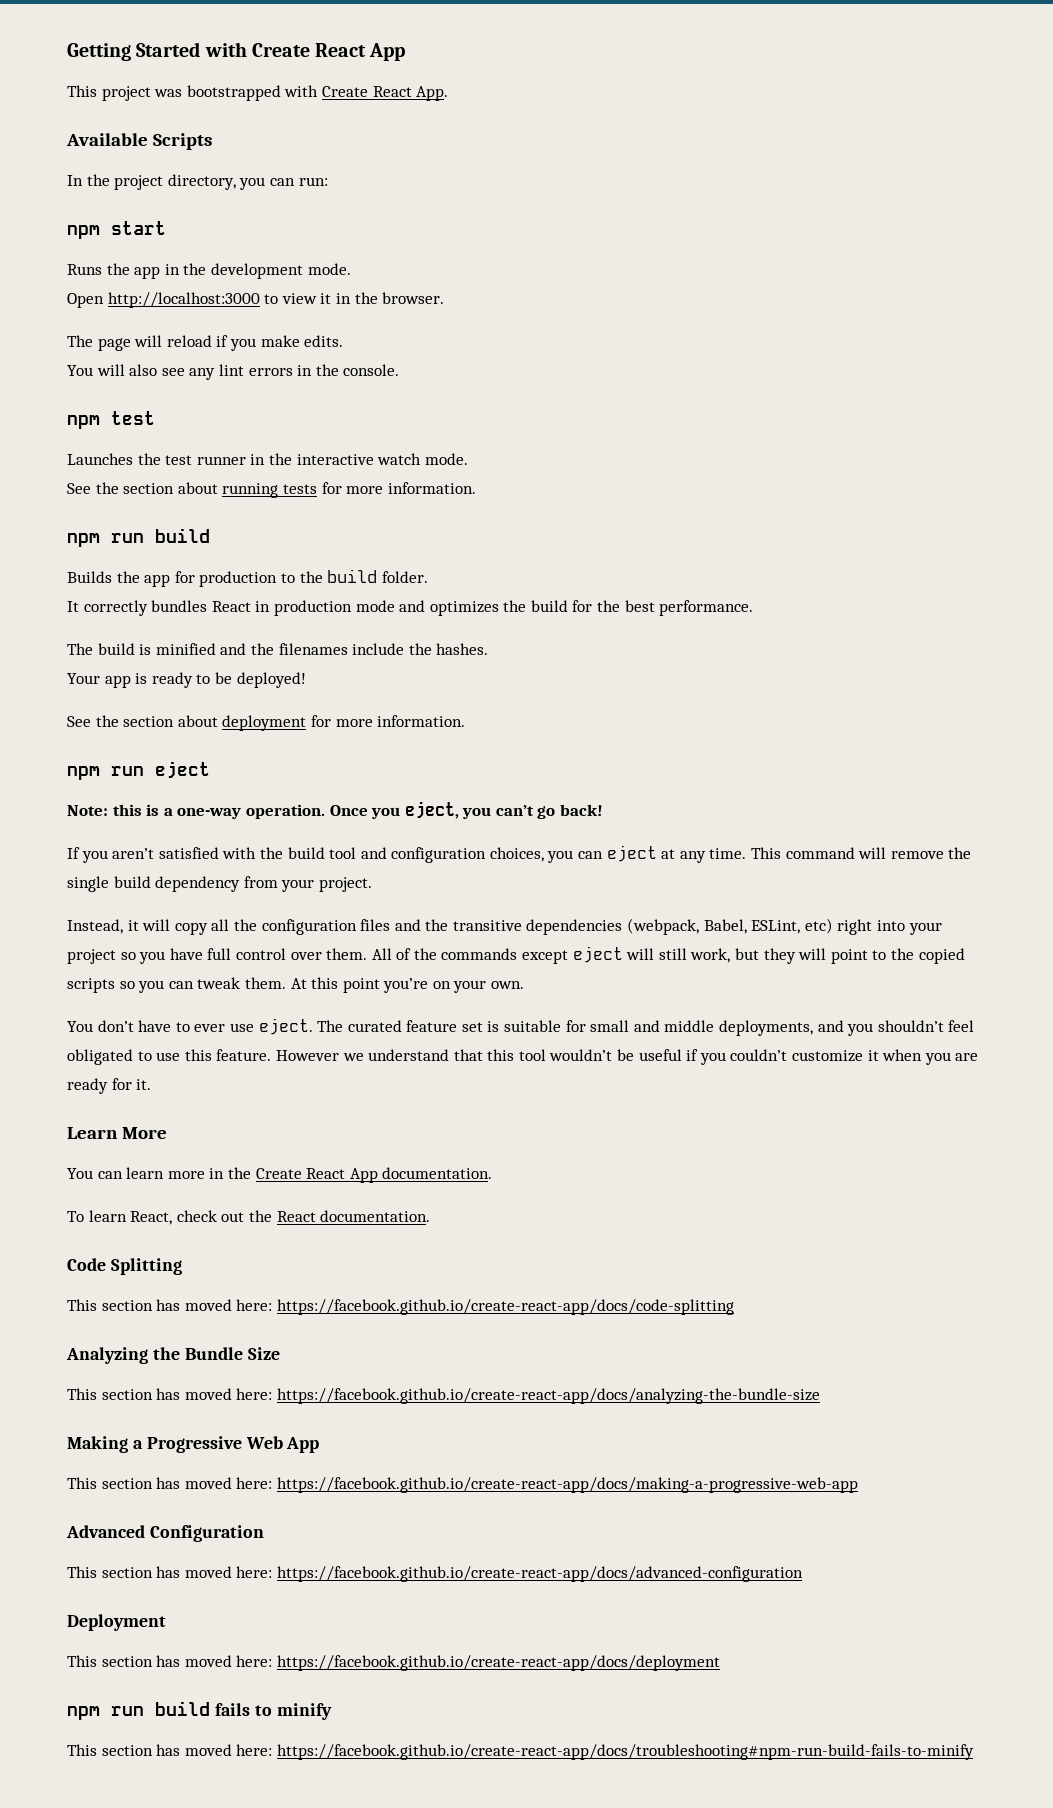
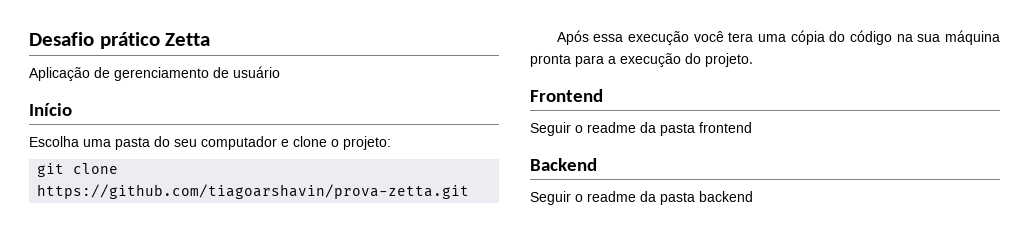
[67,42,406,61] [67,85,449,101] [66,133,212,150] [67,174,328,190] [67,221,166,239] [67,263,351,279] [67,292,445,308] [67,335,344,351] [67,364,400,380] [67,411,155,429] [67,453,468,465] [67,482,476,498] [67,528,210,547] [67,569,428,587] [67,600,754,616] [67,643,489,655] [67,672,306,688] [67,715,466,731] [67,761,210,780] [67,801,604,819] [67,845,972,863] [67,876,372,892] [67,918,942,935] [67,946,965,964] [67,977,525,993] [67,1018,975,1036] [67,1049,979,1065] [67,1078,152,1094] [67,1127,167,1139] [67,1167,493,1183] [67,1210,431,1225] [67,1258,182,1275] [67,1299,734,1315] [66,1347,280,1364] [67,1388,820,1404] [67,1436,320,1453] [67,1477,858,1493] [66,1525,264,1542] [67,1566,803,1582] [67,1614,166,1631] [67,1655,720,1671] [67,1701,332,1720] [67,1744,974,1760] Getting Started with Create React App // This project was bootstrapped with Create React App. // Available Scripts // In the project directory, you can run: // npm start // Runs the app in the development mode. // Open http://localhost:3000 to view it in the browser. // The page will reload if you make edits. // You will also see any lint errors in the console. // npm test // Launches the test runner in the interactive watch mode. // See the section about running tests for more information. // npm run build // Builds the app for production to the build folder. // It correctly bundles React in production mode and optimizes the build for the best performance. // The build is minified and the filenames include the hashes. // Your app is ready to be deployed! // See the section about deployment for more information. // npm run eject // Note: this is a one-way operation. Once you eject, you can’t go back! // If you aren’t satisfied with the build tool and configuration choices, you can eject at any time. This command will remove the single build dependency from your project. // Instead, it will copy all the configuration files and the transitive dependencies (webpack, Babel, ESLint, etc) right into your project so you have full control over them. All of the commands except eject will still work, but they will point to the copied scripts so you can tweak them. At this point you’re on your own. // You don’t have to ever use eject. The curated feature set is suitable for small and middle deployments, and you shouldn’t feel obligated to use this feature. However we understand that this tool wouldn’t be useful if you couldn’t customize it when you are ready for it. // Learn More // You can learn more in the Create React App documentation. // To learn React, check out the React documentation. // Code Splitting // This section has moved here: https://facebook.github.io/create-react-app/docs/code-splitting // Analyzing the Bundle Size // This section has moved here: https://facebook.github.io/create-react-app/docs/analyzing-the-bundle-size // Making a Progressive Web App // This section has moved here: https://facebook.github.io/create-react-app/docs/making-a-progressive-web-app // Advanced Configuration // This section has moved here: https://facebook.github.io/create-react-app/docs/advanced-configuration // Deployment // This section has moved here: https://facebook.github.io/create-react-app/docs/deployment // npm run build fails to minify // This section has moved here: https://facebook.github.io/create-react-app/docs/troubleshooting#npm-run-build-fails-to-minify -> [29,32,211,49] [29,66,280,81] [29,103,72,116] [29,136,391,150] [37,163,119,177] [37,184,470,199] [556,30,1001,45] [530,53,753,67] [530,89,603,102] [530,122,752,136] [530,158,597,171] [530,191,753,205] Desafio prático Zetta // Aplicação de gerenciamento de usuário // Início // Escolha uma pasta do seu computador e clone o projeto: // git clone https://github.com/tiagoarshavin/prova-zetta.git // Após essa execução você tera uma cópia do código na sua máquina pronta para a execução do projeto. // Frontend // Seguir o readme da pasta frontend // Backend // Seguir o readme da pasta backend

